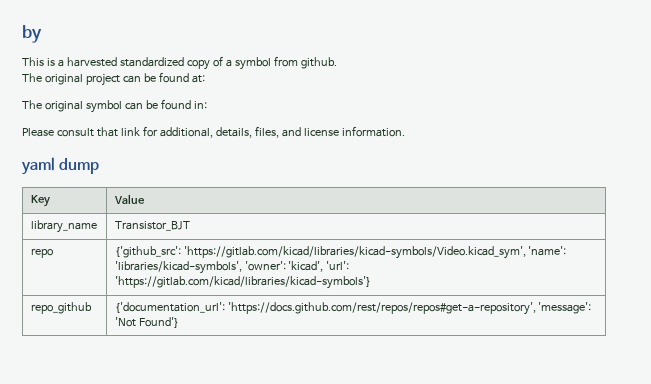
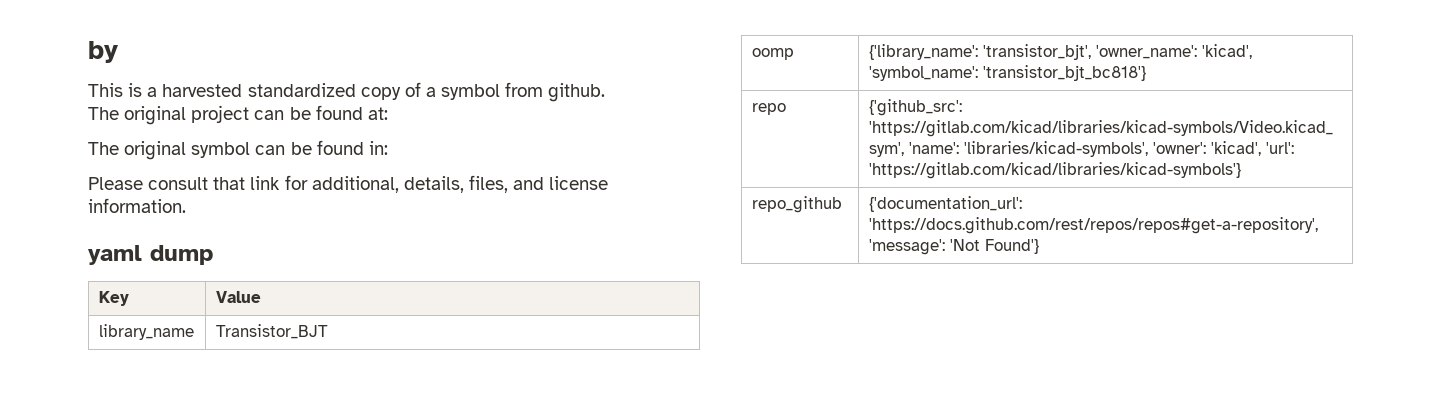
(190, 226) none -> [751,48,794,60] [868,44,1252,60] [868,65,1146,81] // oomp | {'library_name': 'transistor_bjt', 'owner_name': 'kicad', 'symbol_name': 'transistor_bjt_bc818'}

